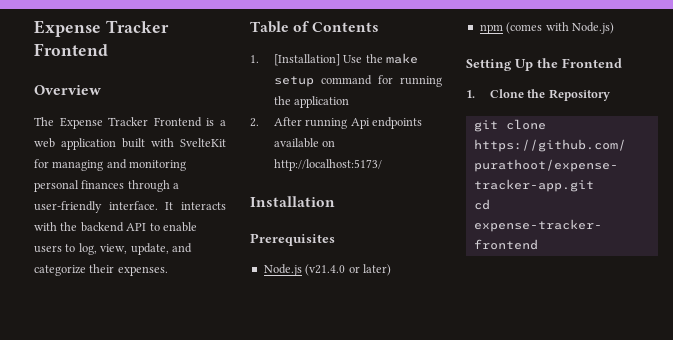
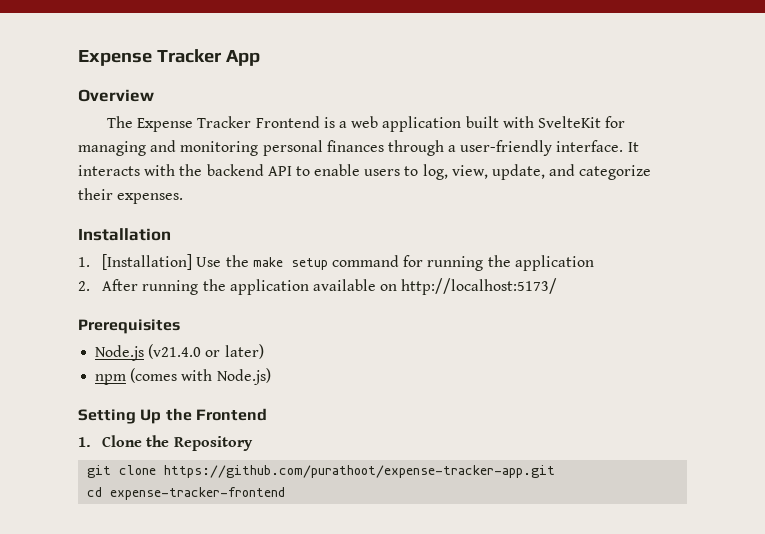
[34,20,169,37] [34,43,108,56] Expense Tracker Frontend -> [78,49,260,66] Expense Tracker App
[250,21,380,33] Table of Contents -> [78,228,171,241] Installation
[350,117,423,129] Api endpoints -> [202,279,309,295] the application
[250,196,335,207] // Installation -> (558, 286) none

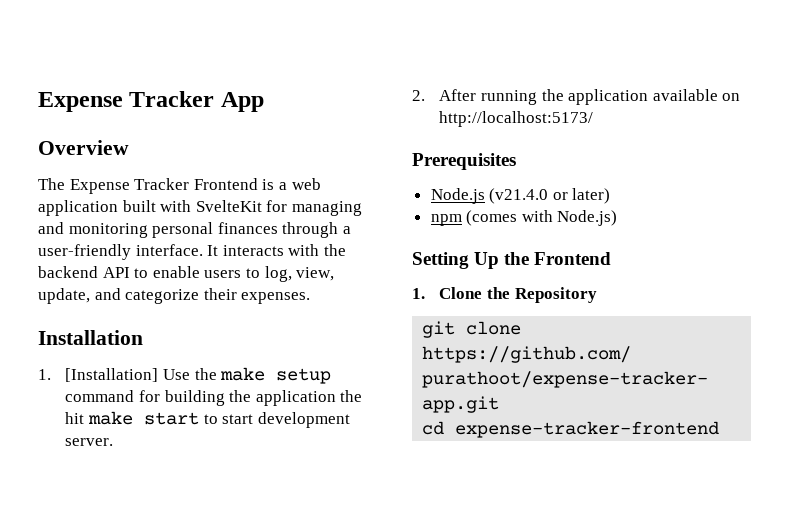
[427,255,594,271] running the application -> [164,390,363,406] [65,411,350,428] [65,438,114,446] building the application the hit make start to start development server.

